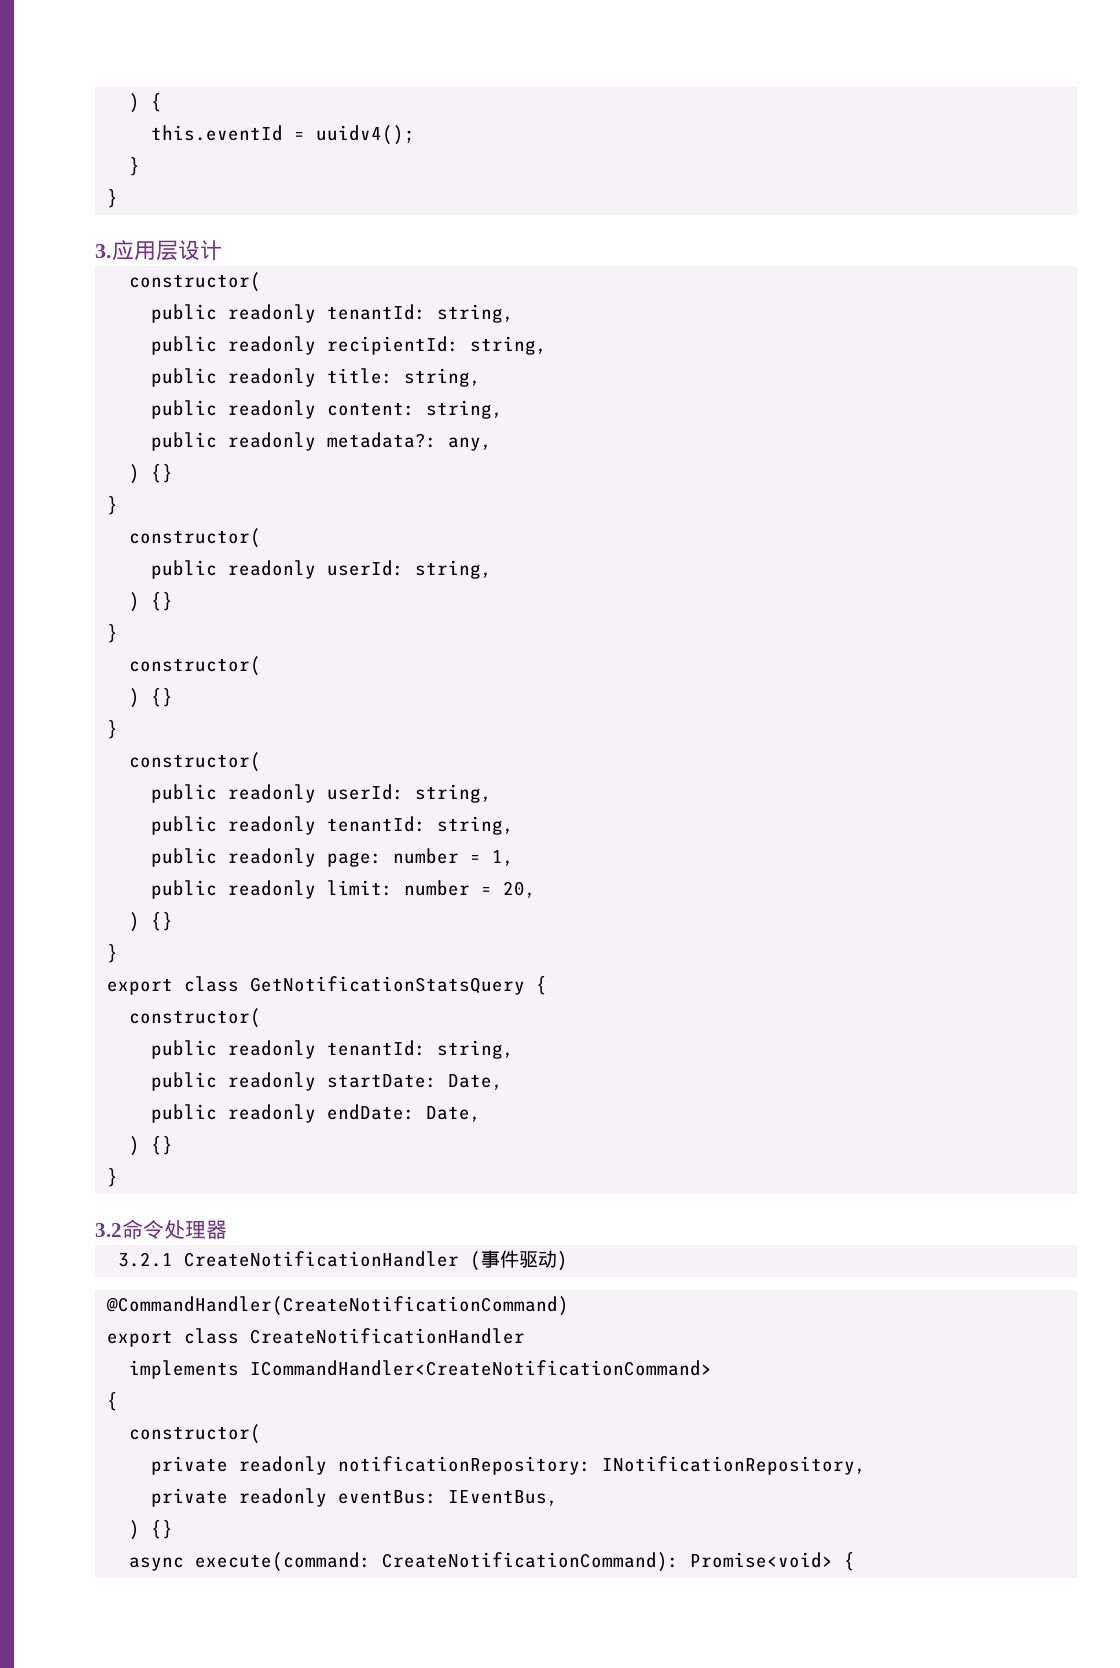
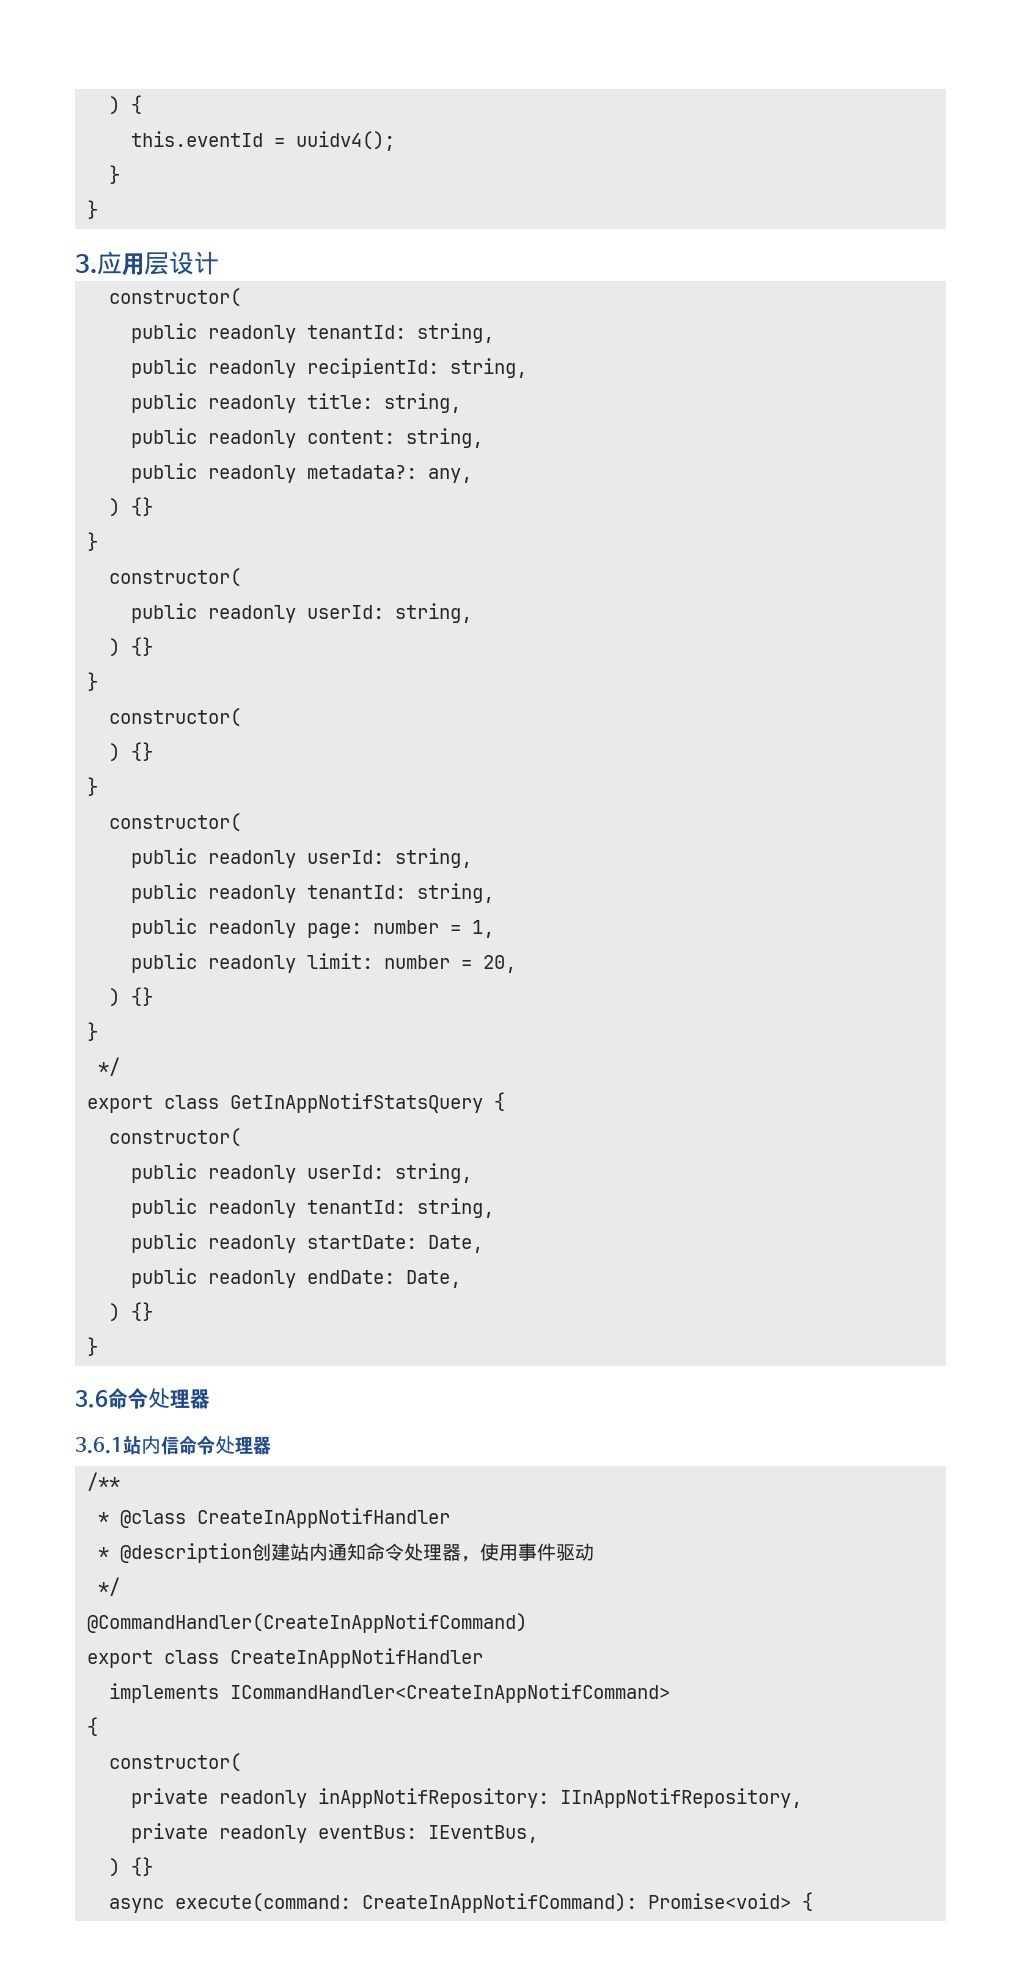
[107,976,547,995] [129,1008,261,1028] // export class GetNotificationStatsQuery { // constructor( -> [97,1057,120,1076] [86,1092,505,1113] [108,1128,241,1147] [130,1163,472,1183] // */ // export class GetInAppNotifStatsQuery { // constructor( // public readonly userId: string,
[95,1219,227,1240] [118,1251,481,1271] 3.2命令处理器 // 3.2.1 CreateNotificationHandler ( -> [75,1388,210,1409] [75,1435,271,1455] [86,1472,120,1491] [97,1508,450,1528] [97,1543,518,1563] 3.6命令处理器 // 3.6.1站内信命令处理器 // /** // * @class CreateInAppNotifHandler // * @description创建站内通知命令处理器，使用
[557,1251,568,1271] [106,1296,569,1316] [107,1328,525,1347] ) // @CommandHandler(CreateNotificationCommand) // export class CreateNotificationHandler -> [97,1577,120,1596] [86,1613,527,1633] [86,1648,483,1668] // */ // @CommandHandler(CreateInAppNotifCommand) // export class CreateInAppNotifHandler
[250,1360,712,1376] ICommandHandler<CreateNotificationCommand> -> [229,1683,670,1703] ICommandHandler<CreateInAppNotifCommand>
[338,1456,866,1475] notificationRepository: INotificationRepository, -> [317,1788,802,1808] inAppNotifRepository: IInAppNotifRepository,
[382,1552,679,1572] CreateNotificationCommand): -> [361,1893,637,1913] CreateInAppNotifCommand):

